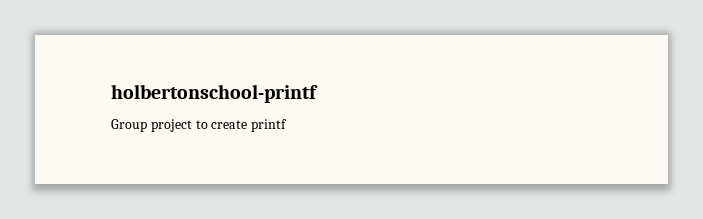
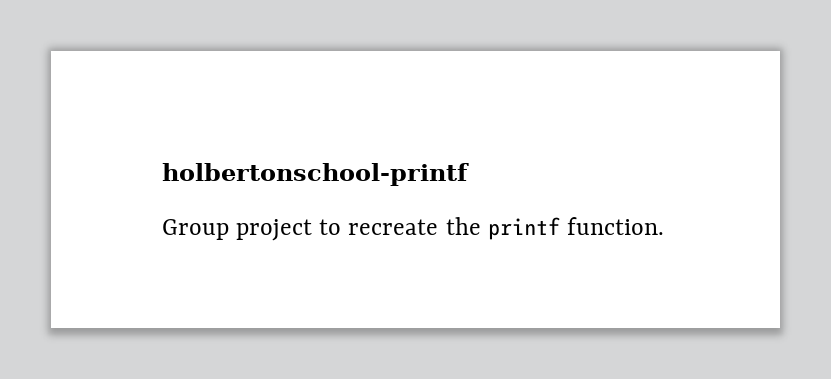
[211,119,288,132] create printf -> [348,217,664,240] recreate the printf function.

